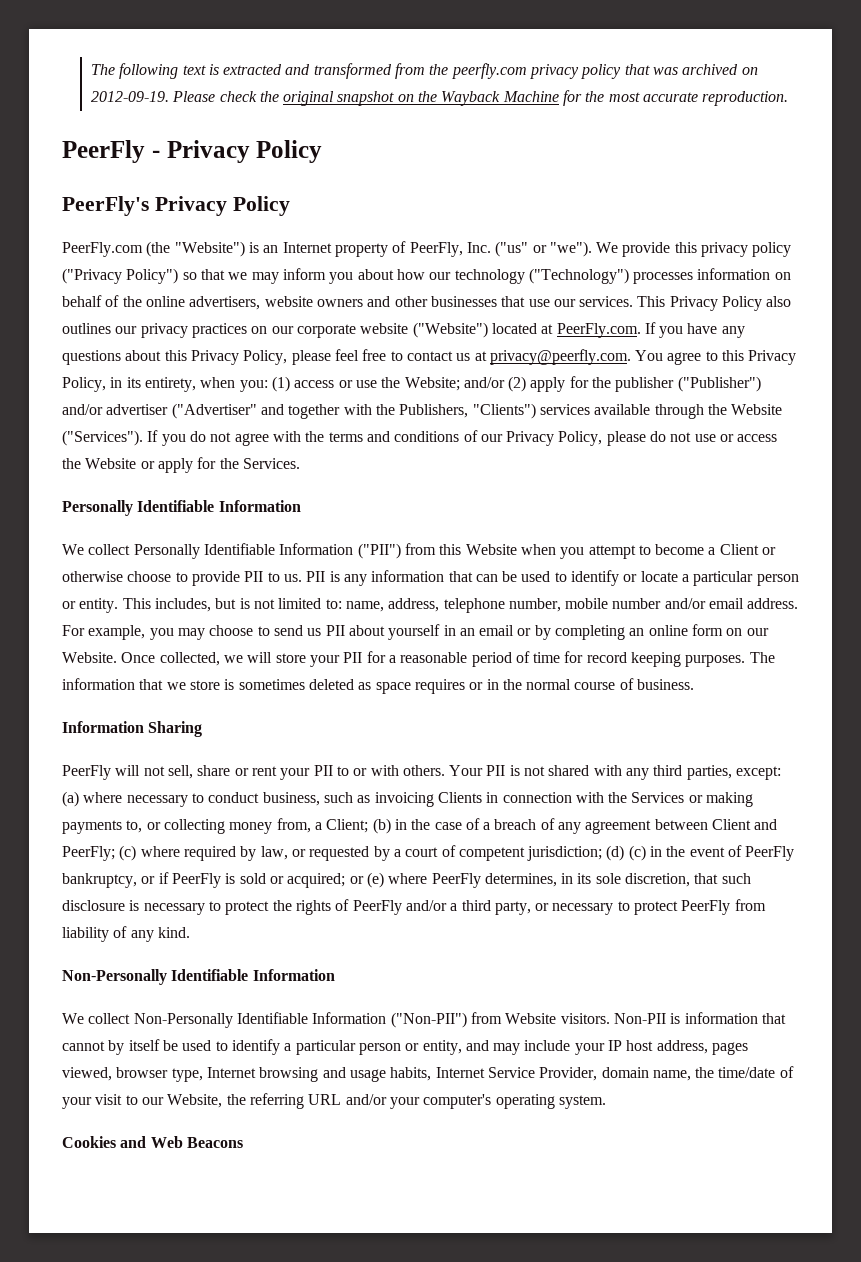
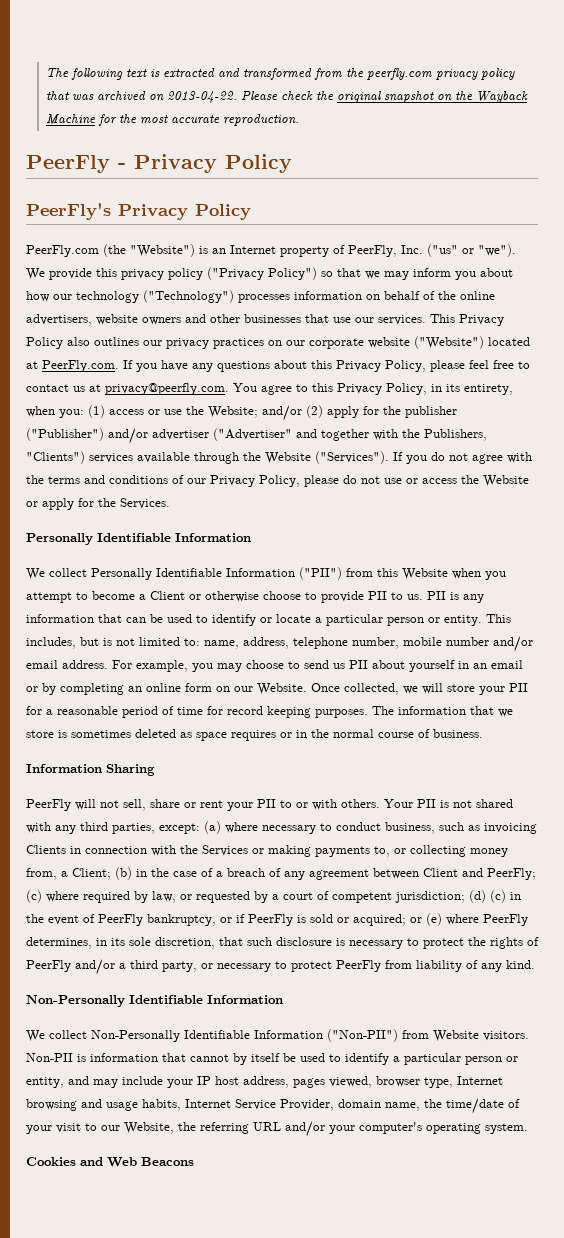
[90,91,169,102] 2012-09-19. -> [166,91,237,103] 2013-04-22.

